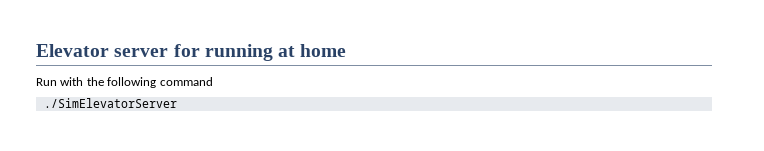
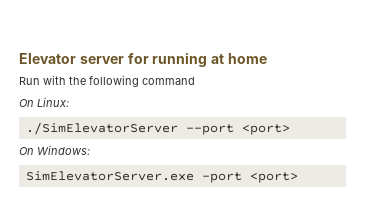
(213, 81) none -> [19,97,69,107] // On Linux:
(177, 103) none -> [185,124,290,135] [19,145,90,155] [25,171,298,183] --port <port> // On Windows: // SimElevatorServer.exe -port <port>

